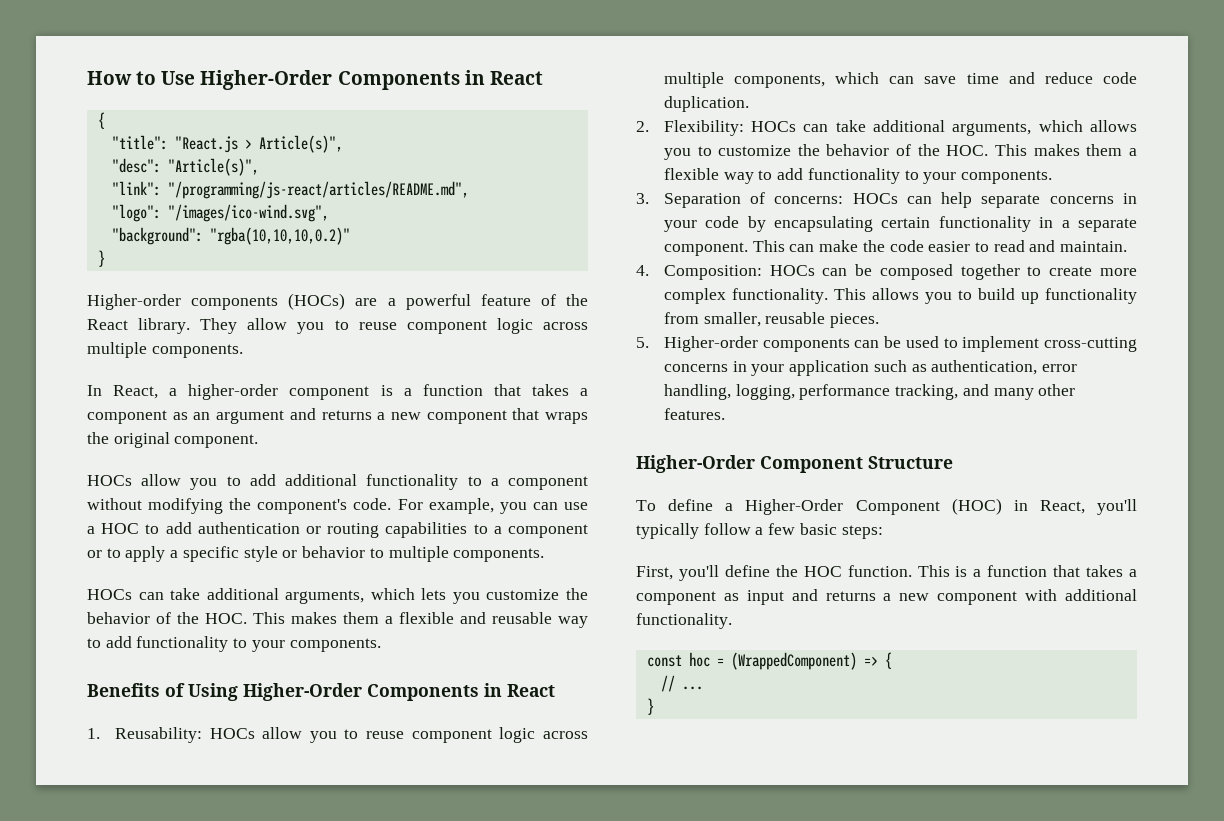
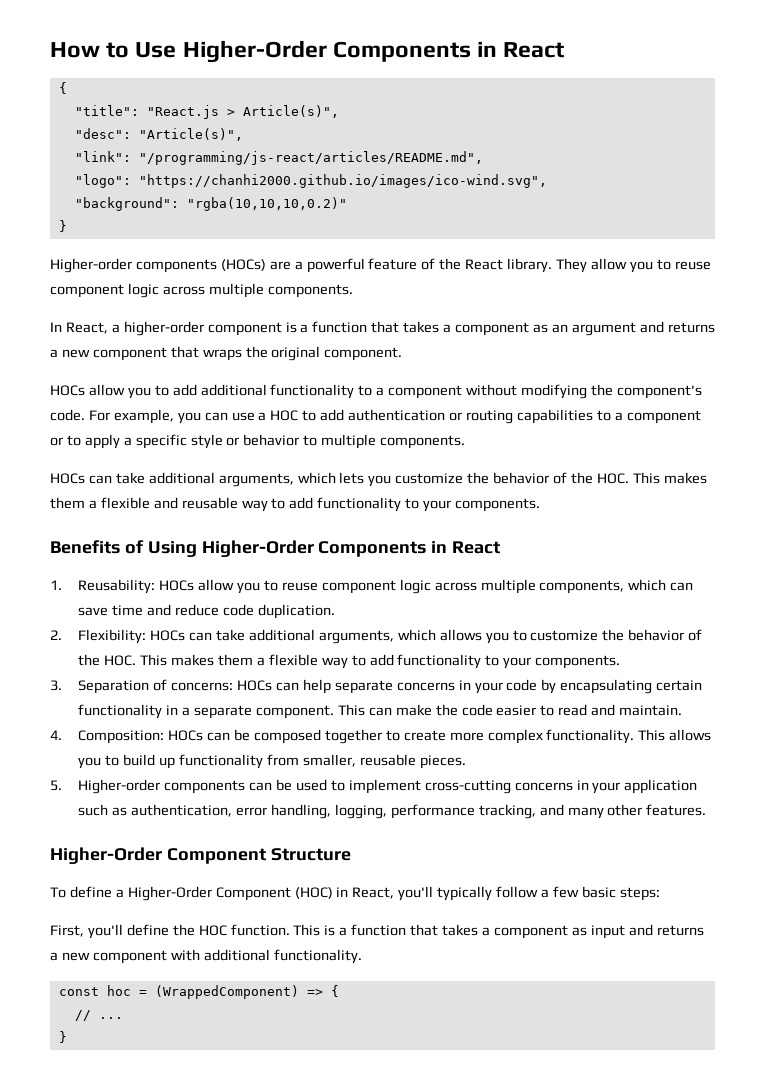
[167,204,329,222] "/images/ico-wind.svg", -> [138,174,547,188] "https://chanhi2000.github.io/images/ico-wind.svg",

